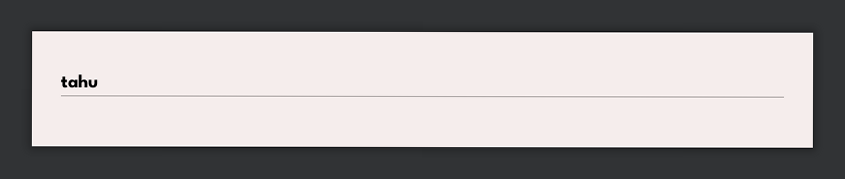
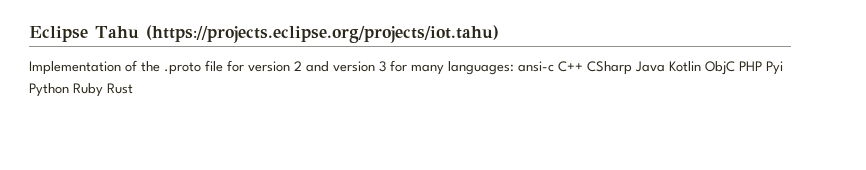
[61,74,99,89] tahu -> [29,25,499,43] [29,60,783,75] [29,83,133,97] Eclipse Tahu (https://projects.eclipse.org/projects/iot.tahu) // Implementation of the .proto file for version 2 and version 3 for many languages: ansi-c C++ CSharp Java Kotlin ObjC PHP Pyi Python Ruby Rust

